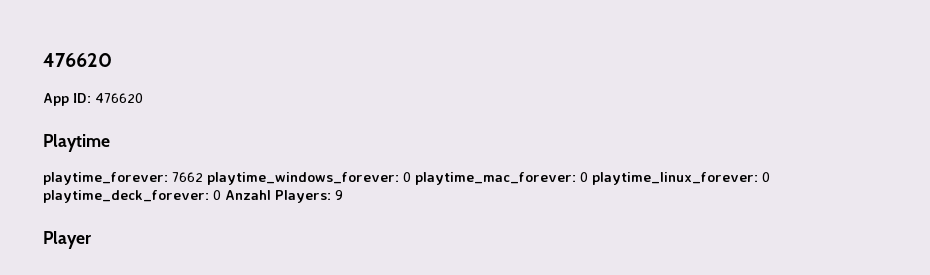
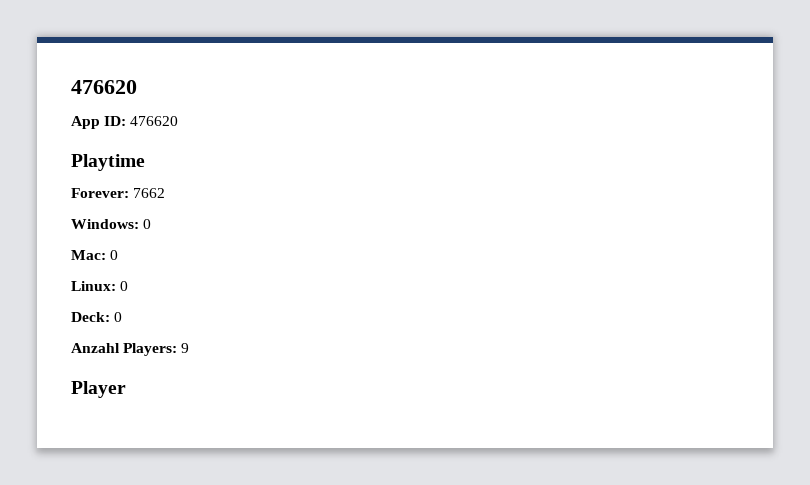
[43,172,168,185] playtime_forever: -> [71,188,129,198] Forever:
[207,172,770,185] [43,190,221,203] playtime_windows_forever: 0 playtime_mac_forever: 0 playtime_linux_forever: 0 playtime_deck_forever: 0 -> [71,219,152,229] [71,250,119,260] [71,281,129,291] [71,312,123,322] // Windows: 0 // Mac: 0 // Linux: 0 // Deck: 0 //

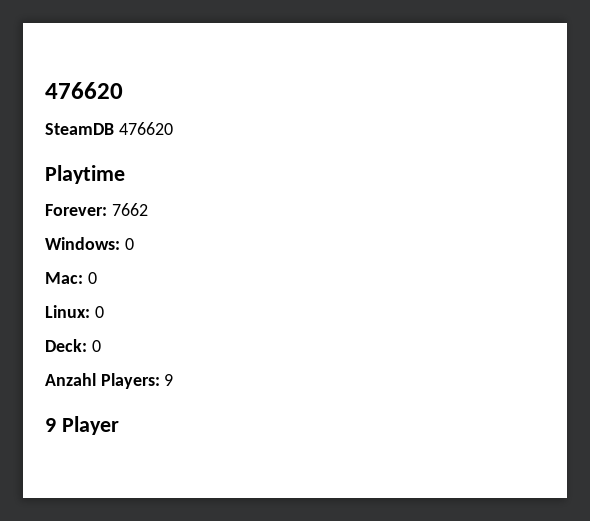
[71,80,137,94] [71,116,127,129] 476620 // App ID: -> [45,82,123,99] [45,123,114,135] 476620 // SteamDB
(190, 348) none -> [45,418,56,432] 9

